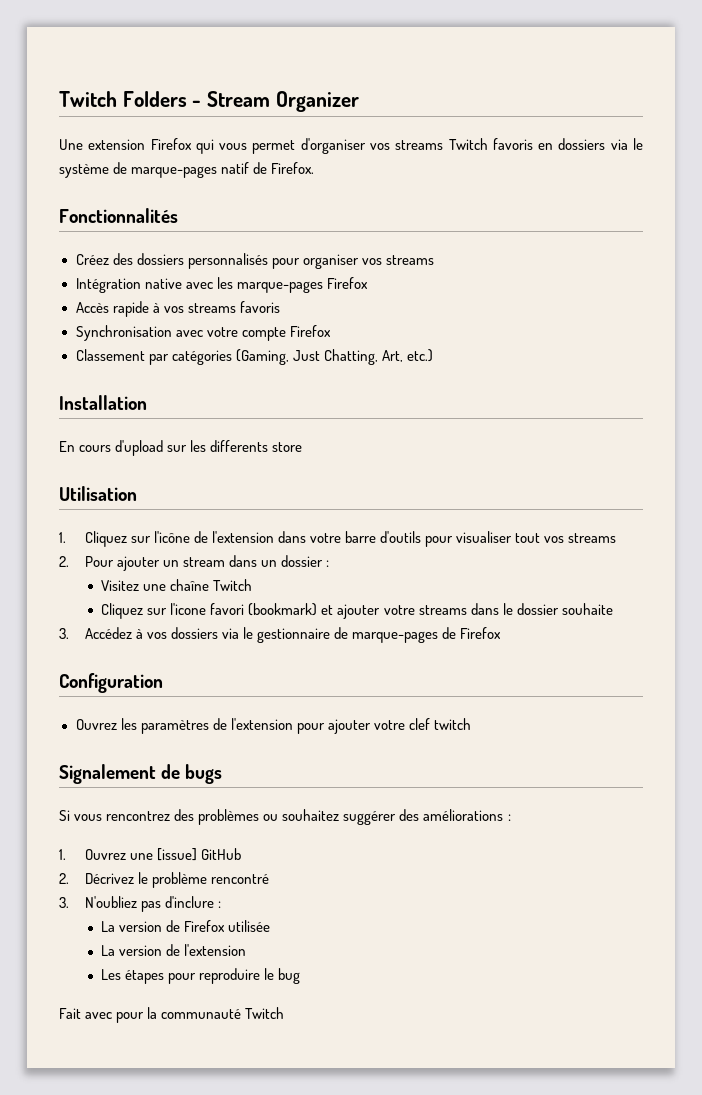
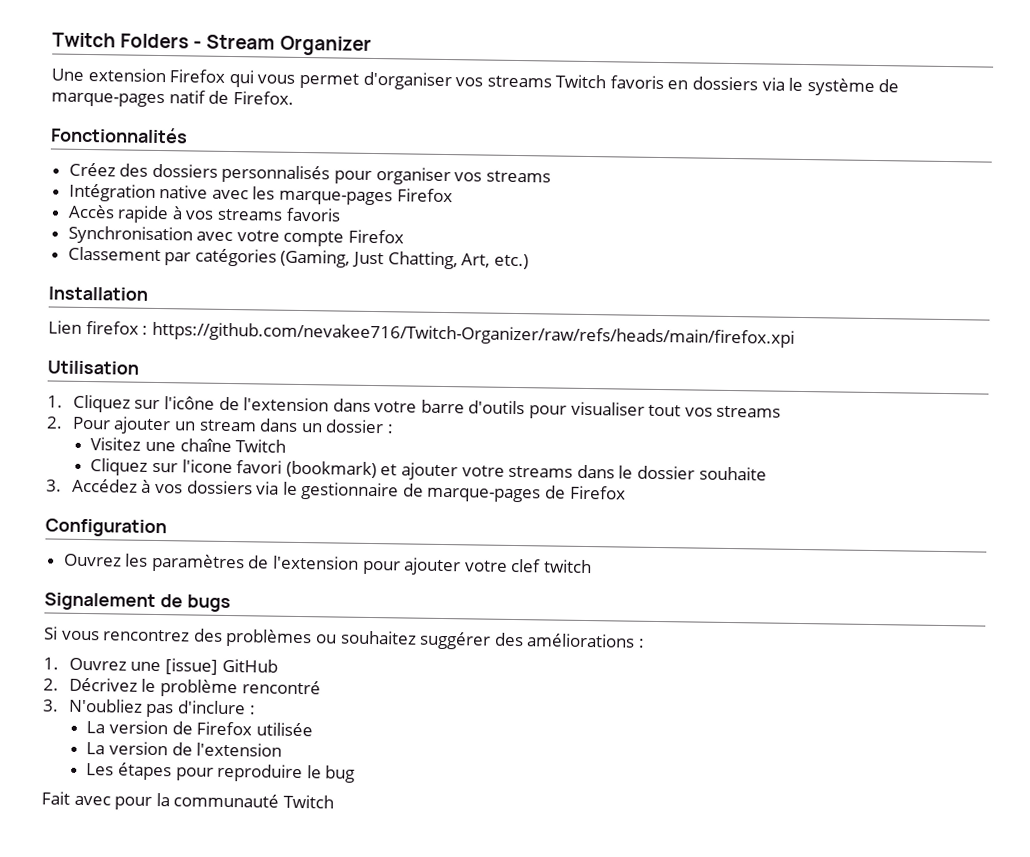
[59,440,303,456] En cours d'upload sur les differents store -> [48,320,795,348] Lien firefox : https://github.com/nevakee716/Twitch-Organizer/raw/refs/heads/main/firefox.xpi

